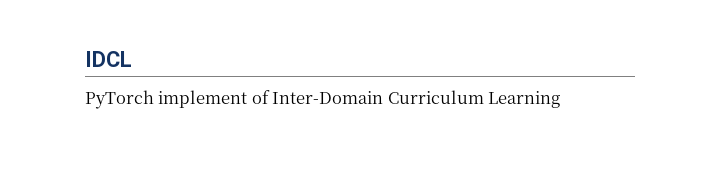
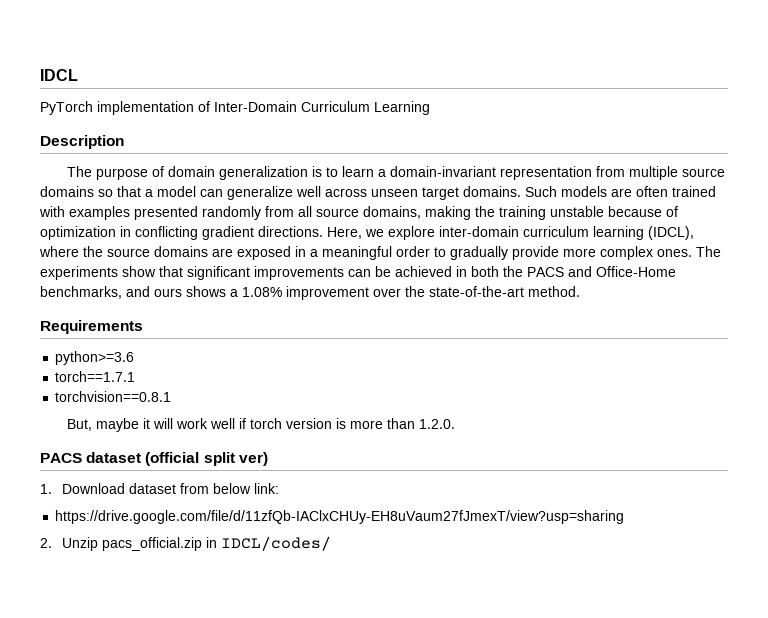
[158,90,248,108] implement -> [97,101,194,115] implementation
(561, 99) none -> [40,135,124,149] [67,166,726,180] [40,186,716,200] [39,206,678,220] [40,226,694,240] [39,246,721,260] [40,266,676,280] [40,286,580,300] [40,320,143,334] [55,351,135,365] [55,371,136,382] [55,391,172,402] [67,418,456,432] [40,452,268,466] [40,483,279,494] [55,510,625,524] [40,536,331,551] // Description // The purpose of domain generalization is to learn a domain-invariant representation from multiple source domains so that a model can generalize well across unseen target domains. Such models are often trained with examples presented randomly from all source domains, making the training unstable because of optimization in conflicting gradient directions. Here, we explore inter-domain curriculum learning (IDCL), where the source domains are exposed in a meaningful order to gradually provide more complex ones. The experiments show that significant improvements can be achieved in both the PACS and Office-Home benchmarks, and ours shows a 1.08% improvement over the state-of-the-art method. // Requirements // python>=3.6 // torch==1.7.1 // torchvision==0.8.1 // But, maybe it will work well if torch version is more than 1.2.0. // PACS dataset (official split ver) // 1. Download dataset from below link: // https://drive.google.com/file/d/11zfQb-IAClxCHUy-EH8uVaum27fJmexT/view?usp=sharing // 2. Unzip pacs_official.zip in IDCL/codes/

